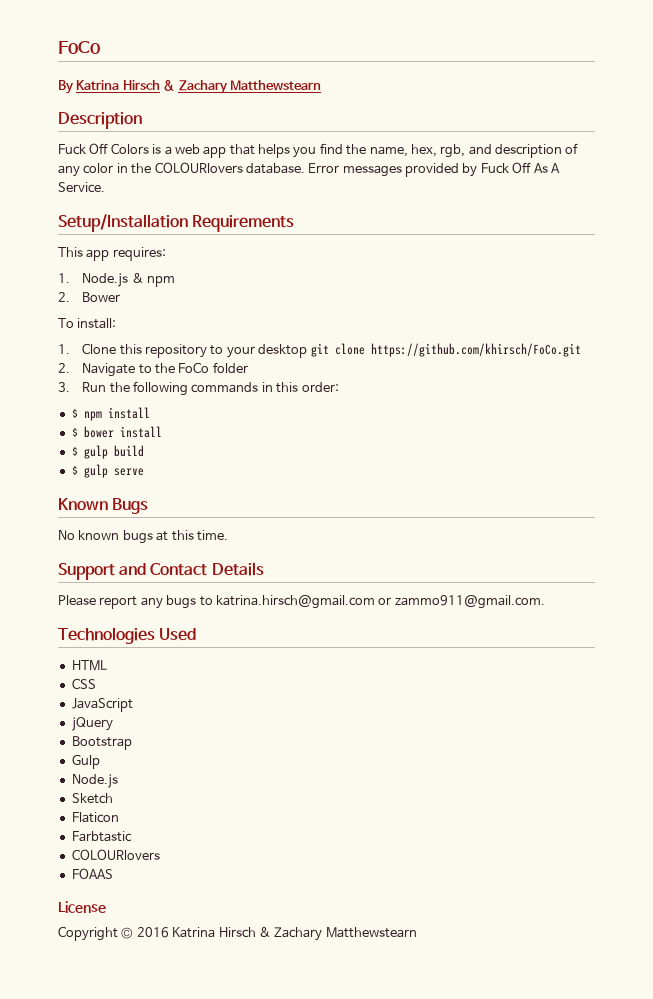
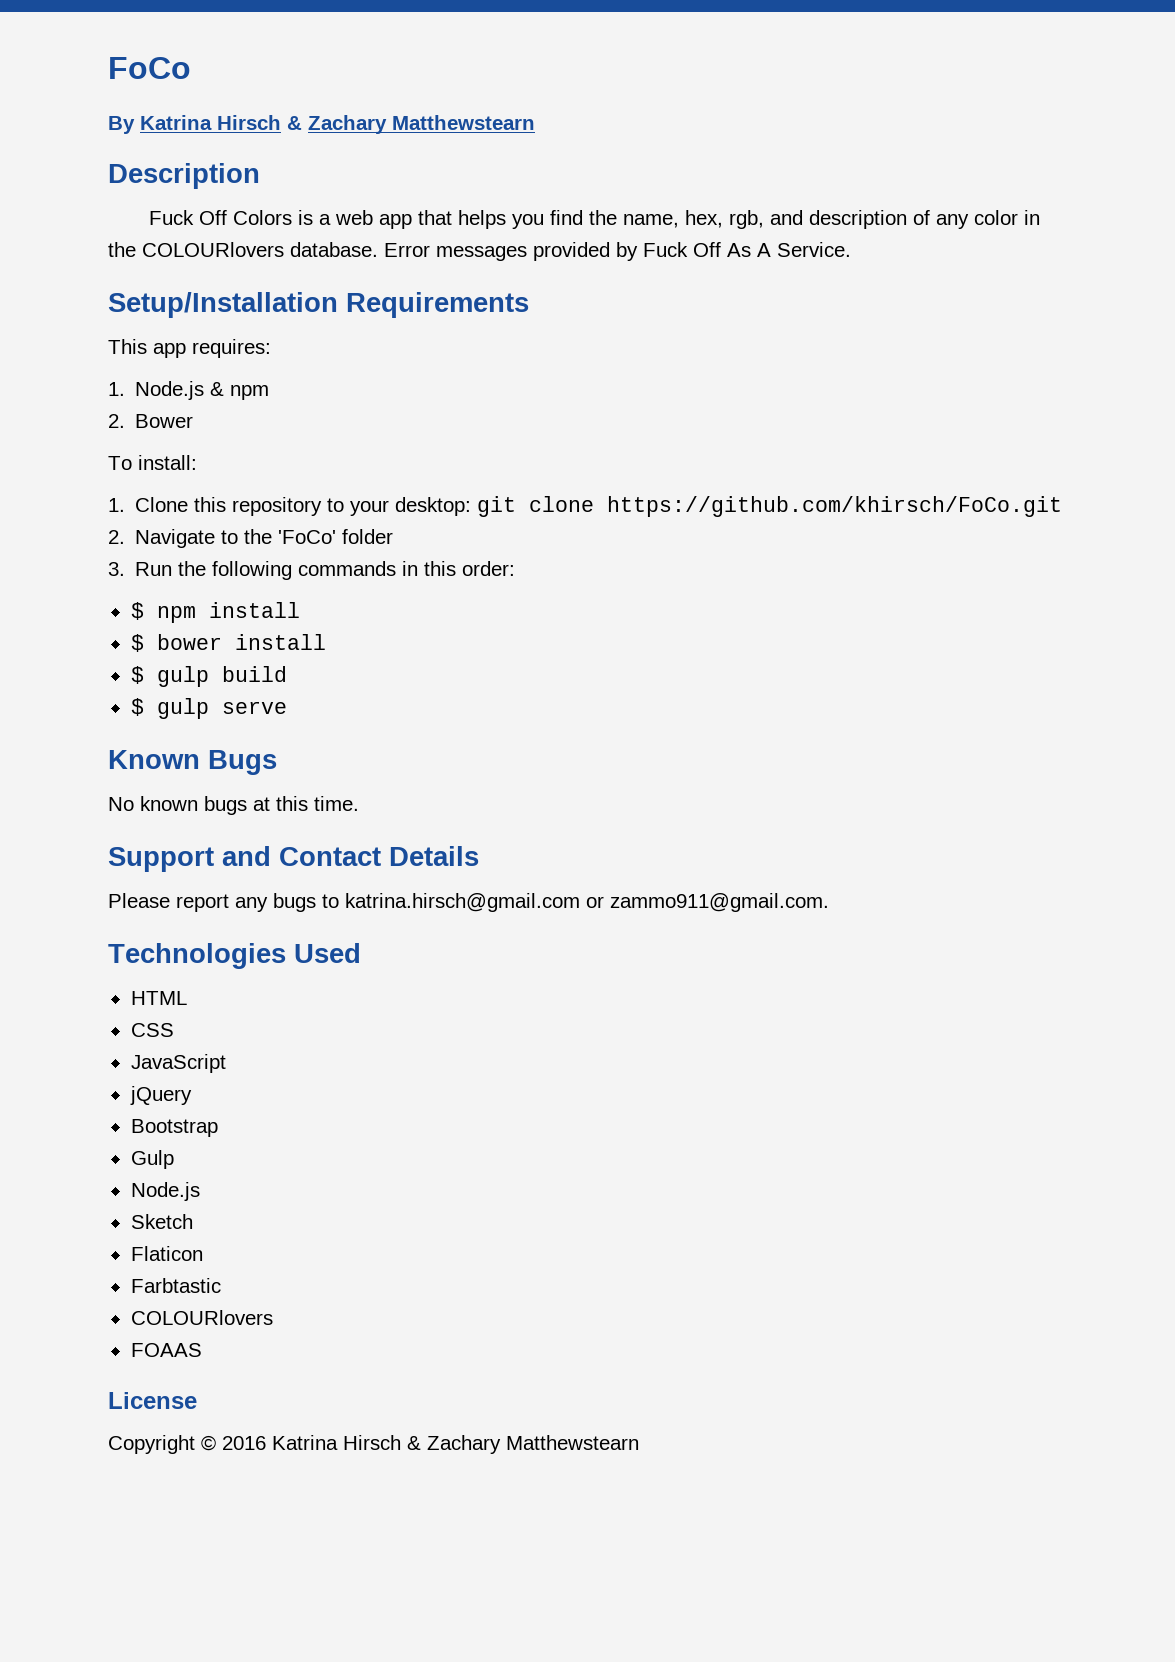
[258,344,308,358] desktop -> [395,497,472,516] desktop:
[178,362,210,373] FoCo -> [278,530,337,544] 'FoCo'

